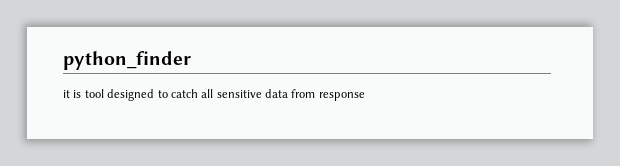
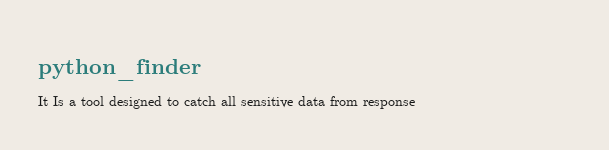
[63,90,82,98] it is -> [38,96,76,106] It Is a

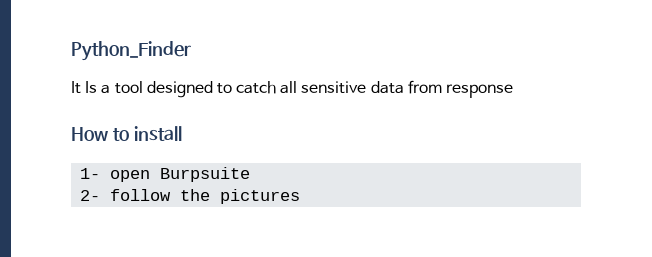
[38,59,201,81] python_finder -> [71,41,191,61] Python_Finder
(415, 104) none -> [71,126,182,141] [80,167,251,182] [80,189,301,204] // How to install // 1- open Burpsuite // 2- follow the pictures

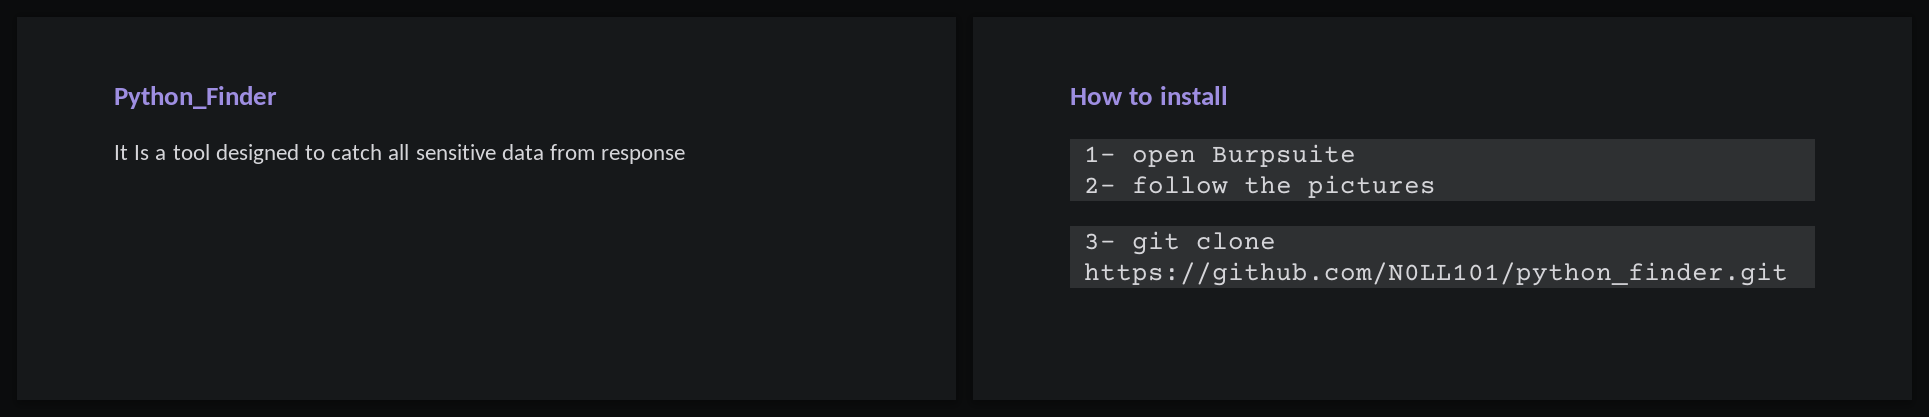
(301, 196) none -> [1083,231,1276,255] [1083,262,1788,286] // 3- git clone https://github.com/N0LL101/python_finder.git

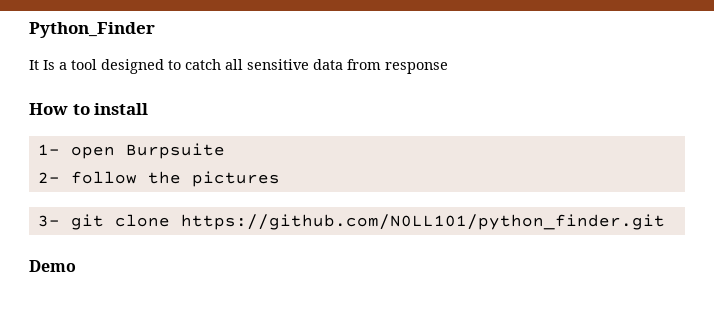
(1788, 274) none -> [29,260,76,272] // Demo

